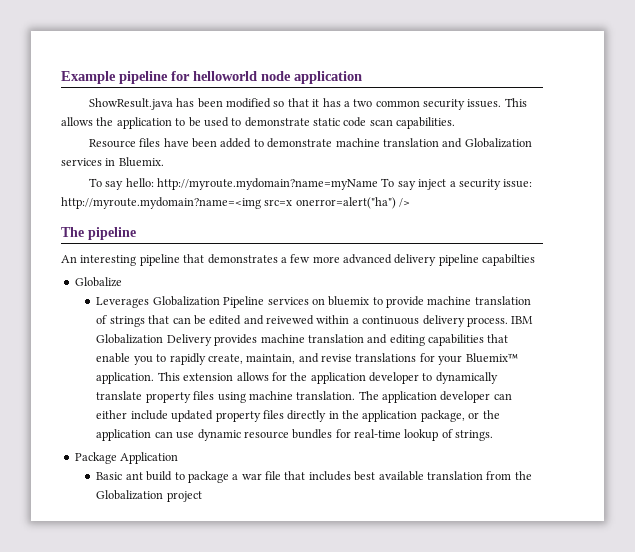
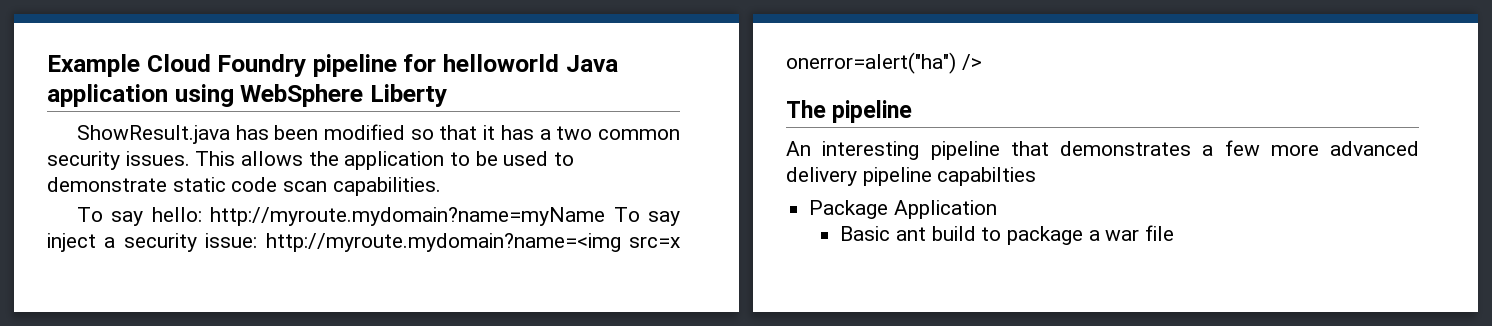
(116, 77) none -> [146,54,307,77] Cloud Foundry
[261,71,362,84] node application -> [565,55,618,72] [47,84,447,107] Java application using WebSphere Liberty
[88,138,532,148] [61,157,164,167] // Resource files have been added to demonstrate machine translation and Globalization services in Bluemix. -> (441, 186) none
[74,277,122,287] [96,296,531,308] [96,315,534,327] [96,334,509,346] [96,353,518,365] [96,372,498,384] [96,391,512,403] [96,410,500,422] [96,429,494,441] // Globalize // Leverages Globalization Pipeline services on bluemix to provide machine translation of strings that can be edited and reivewed within a continuous delivery process. IBM Globalization Delivery provides machine translation and editing capabilities that enable you to rapidly create, maintain, and revise translations for your Bluemix™ application. This extension allows for the application developer to dynamically translate property files using machine translation. The application developer can either include updated property files directly in the application package, or the application can use dynamic resource bundles for real-time lookup of strings. -> (1037, 176) none
[284,471,532,481] [96,490,202,502] that includes best available translation from the Globalization project -> (1175, 233) none

